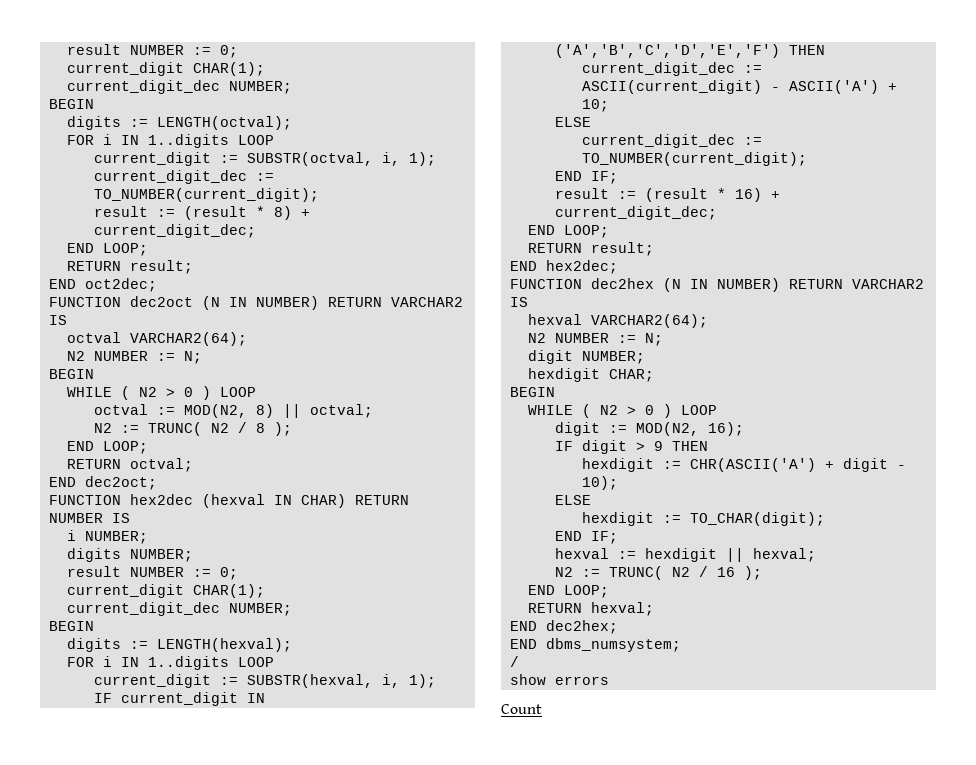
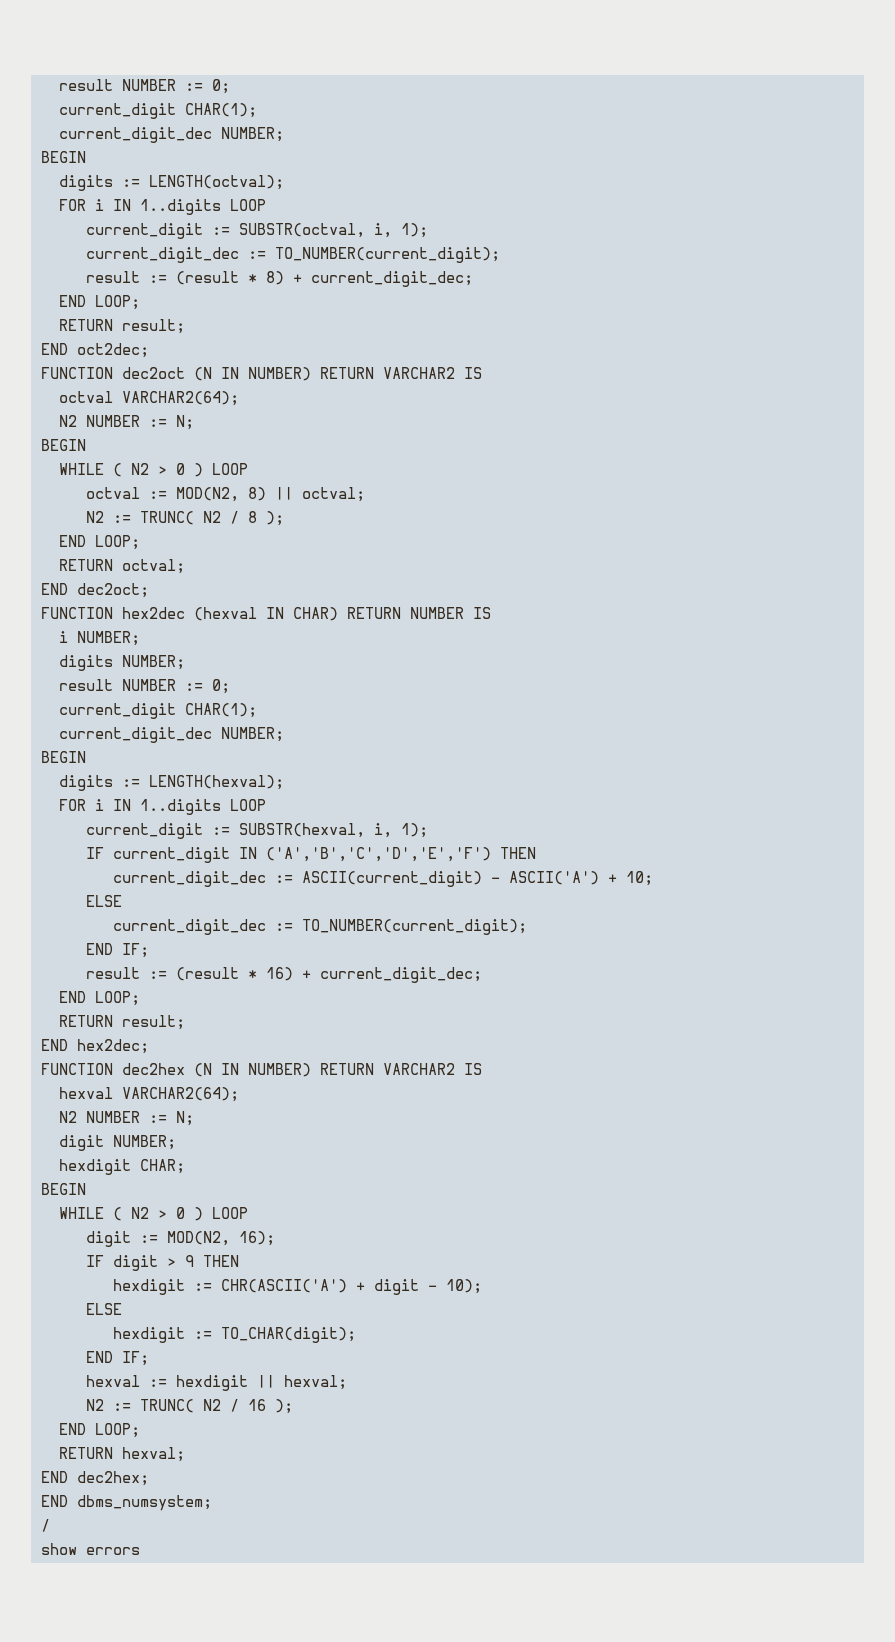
[501,704,542,714] // Count -> (140, 1551) none

